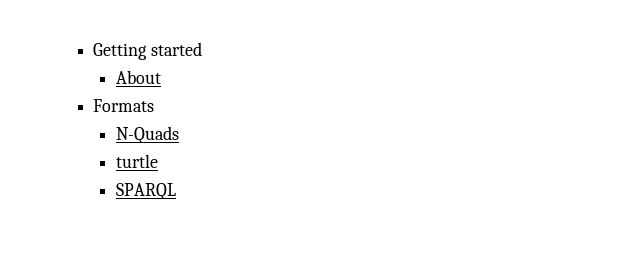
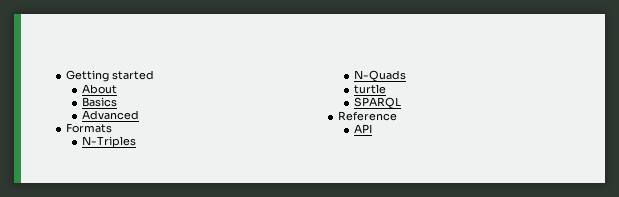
(161, 77) none -> [81,97,117,107] [81,110,139,120] // Basics // Advanced
(155, 105) none -> [81,136,136,148] // N-Triples
(176, 191) none -> [338,111,398,121] [353,124,372,133] // Reference // API

